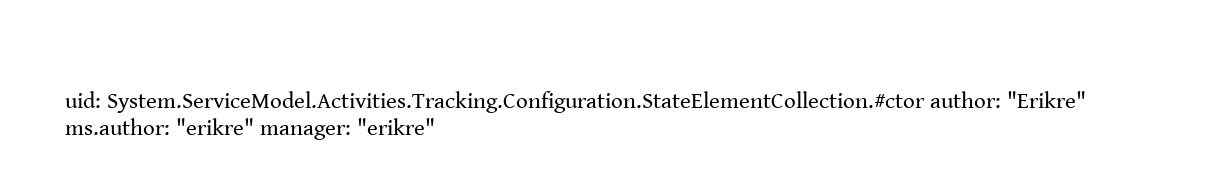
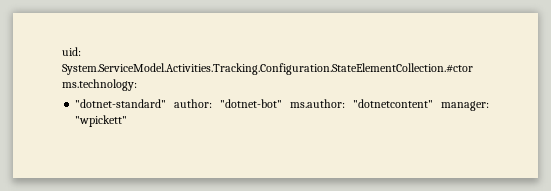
[930,91,1087,108] [65,118,436,140] author: "Erikre" ms.author: "erikre" manager: "erikre" -> [62,79,137,91] [75,99,489,111] [75,115,128,127] ms.technology: // "dotnet-standard" author: "dotnet-bot" ms.author: "dotnetcontent" manager: "wpickett"

